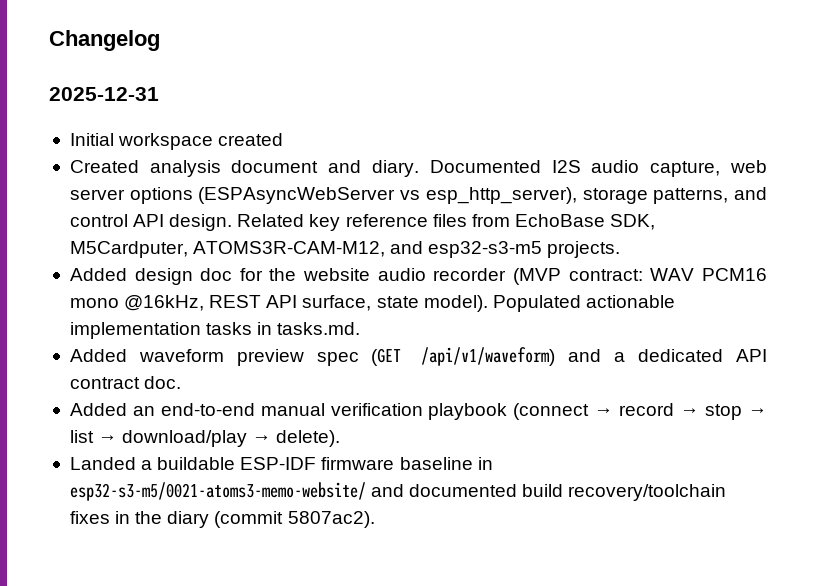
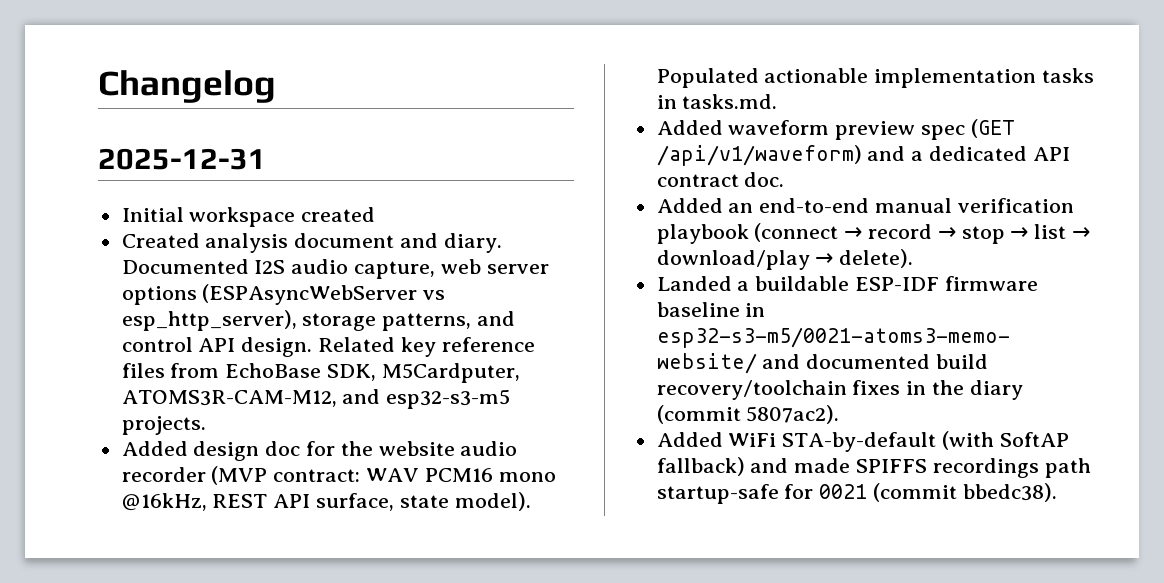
(375, 519) none -> [656,431,1069,452] [656,457,1091,478] [656,483,1057,504] // Added WiFi STA-by-default (with SoftAP fallback) and made SPIFFS recordings path startup-safe for 0021 (commit bbedc38).

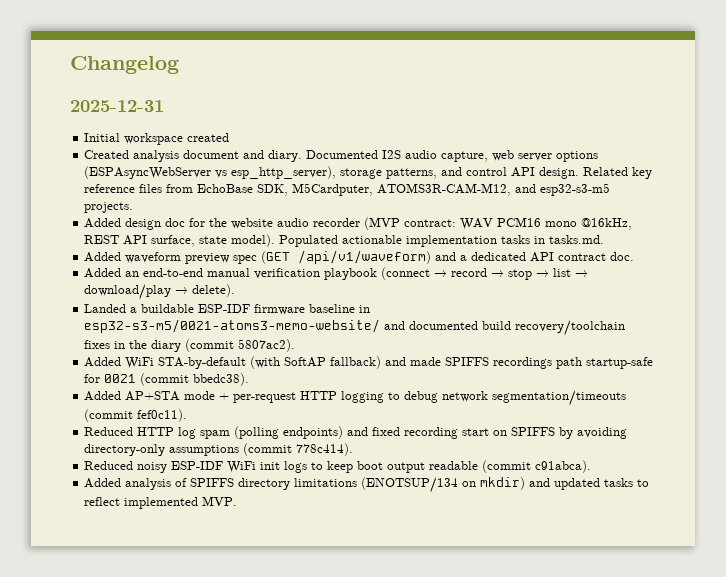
(1057, 492) none -> [84,390,627,406] [84,409,188,422] [84,426,628,439] [84,443,354,456] [84,460,592,473] [84,477,650,493] [84,496,238,509] // Added AP+STA mode + per-request HTTP logging to debug network segmentation/timeouts (commit fef0c11). // Reduced HTTP log spam (polling endpoints) and fixed recording start on SPIFFS by avoiding directory-only assumptions (commit 778c414). // Reduced noisy ESP-IDF WiFi init logs to keep boot output readable (commit c91abca). // Added analysis of SPIFFS directory limitations (ENOTSUP/134 on mkdir) and updated tasks to reflect implemented MVP.

